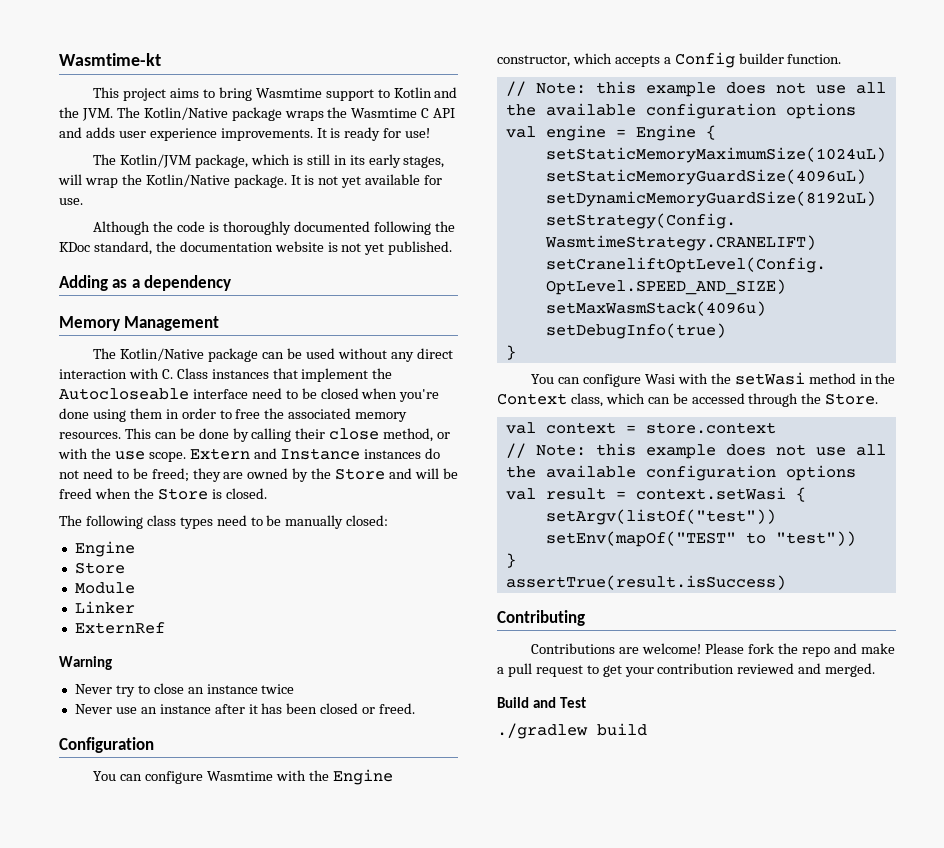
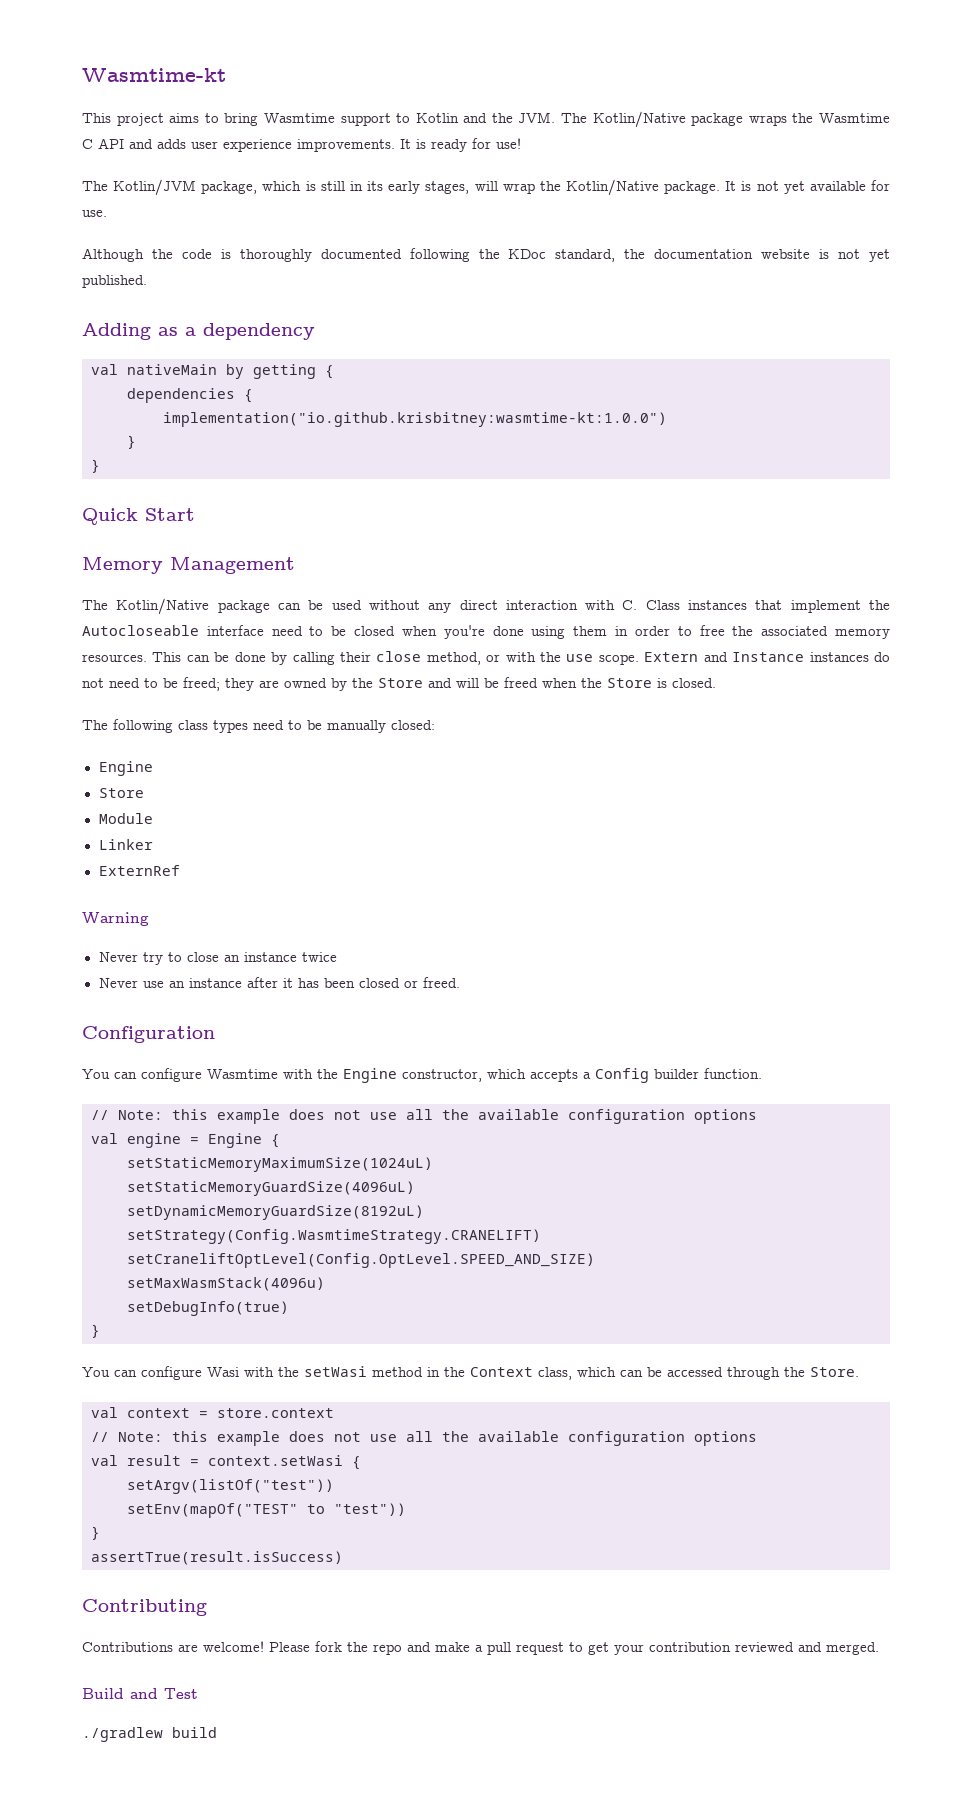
(232, 283) none -> [91,364,334,379] [127,388,253,403] [163,412,667,427] [127,435,136,449] [91,459,100,473] [82,508,195,525] // val nativeMain by getting { // dependencies { // implementation("io.github.krisbitney:wasmtime-kt:1.0.0") // } // } // Quick Start

